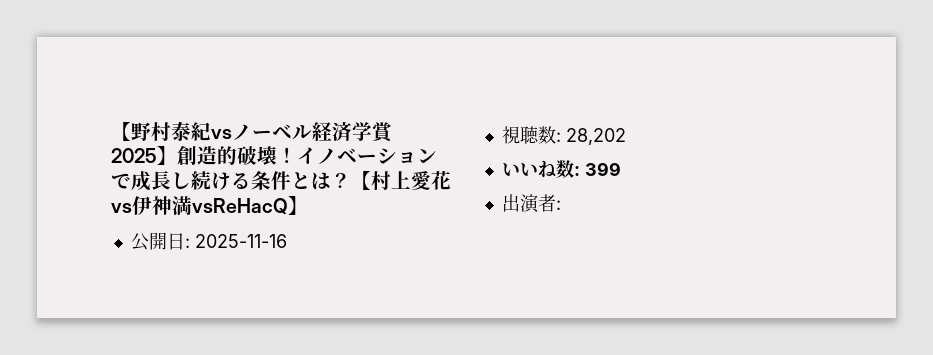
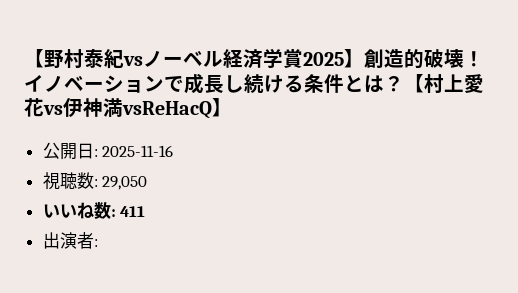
[565,128,626,145] 28,202 -> [102,176,148,190] 29,050
[584,162,621,176] 399 -> [120,206,146,217] 411

